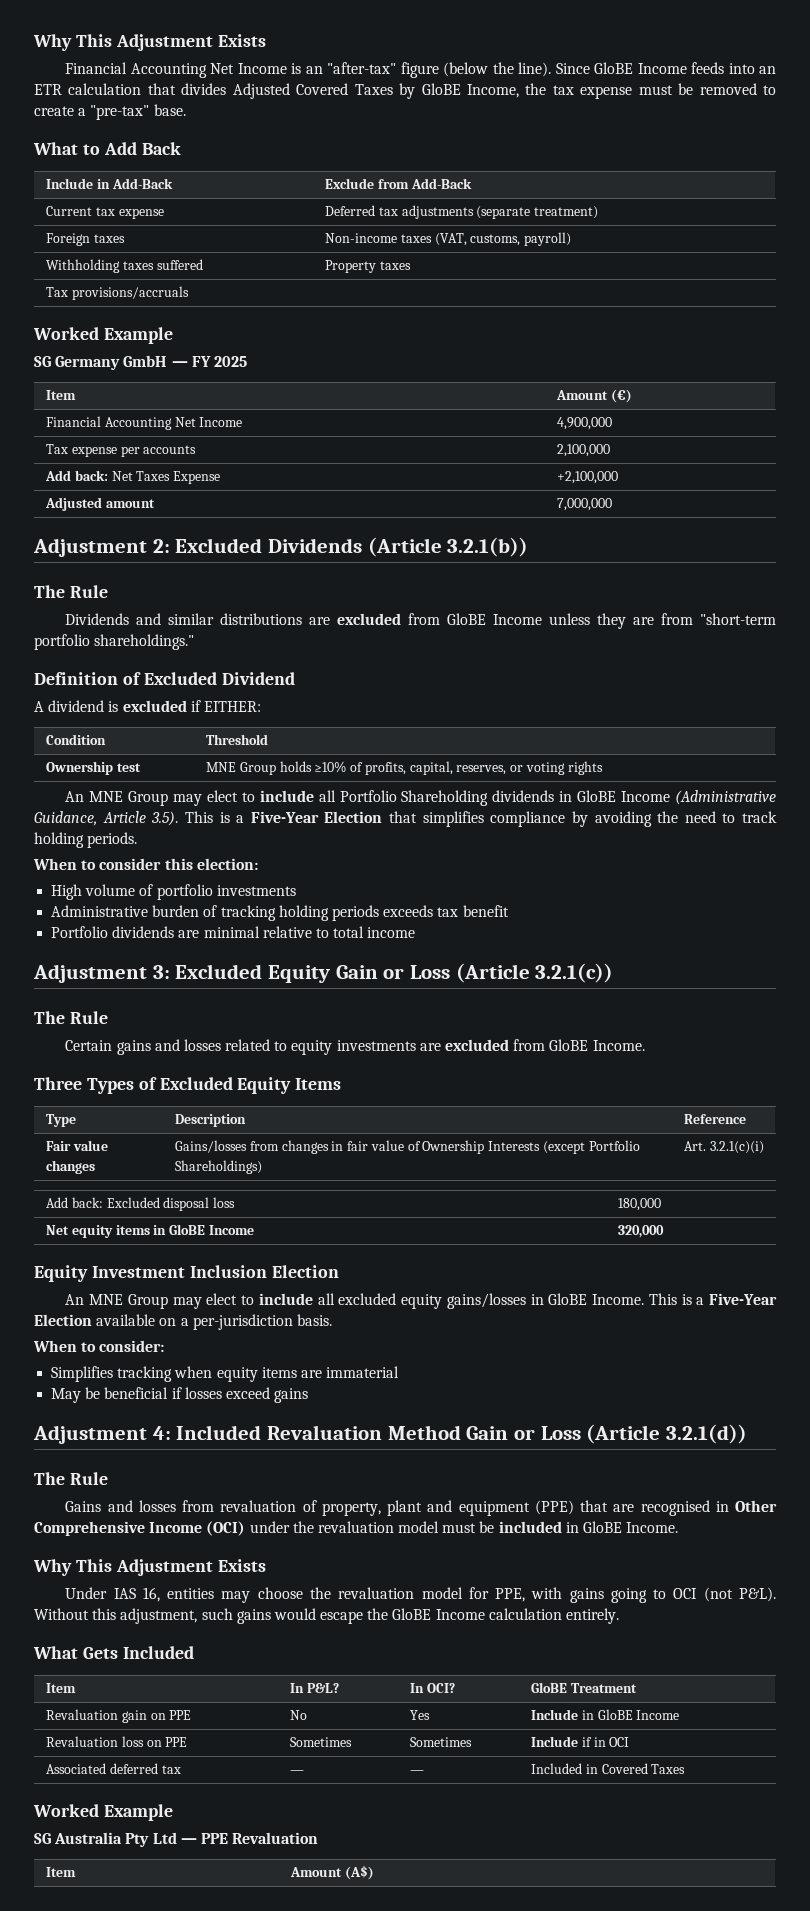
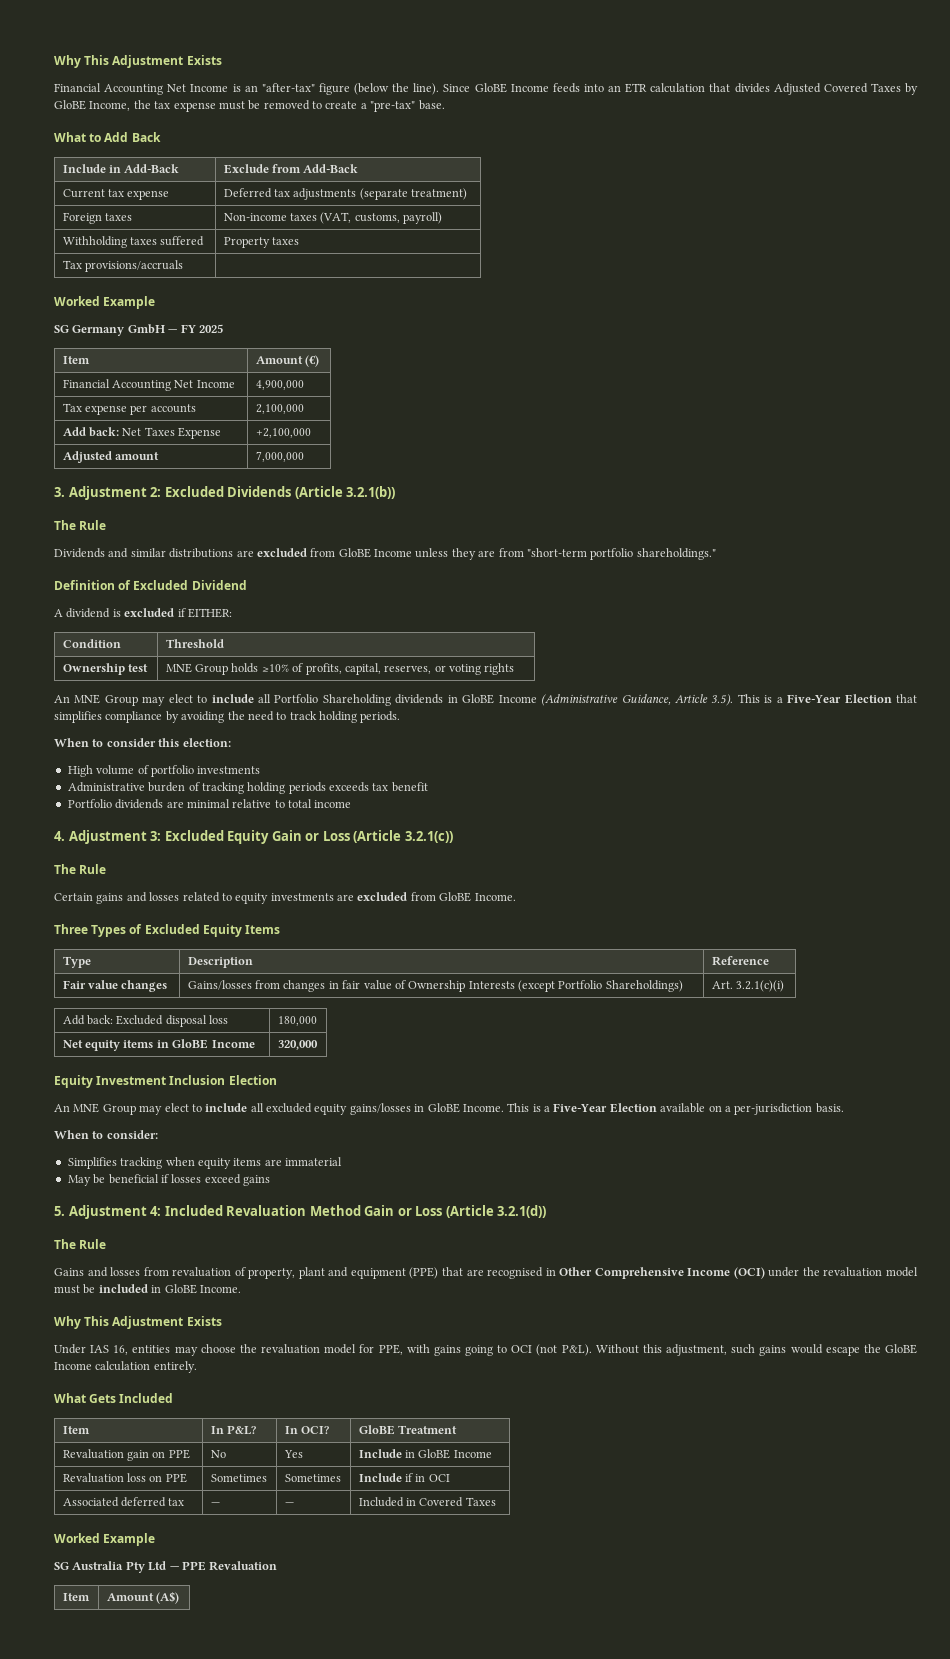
(612, 504) none -> [54,487,65,497] 3.
(416, 932) none -> [54,831,65,841] 4.
(309, 1395) none -> [54,1206,65,1216] 5.

